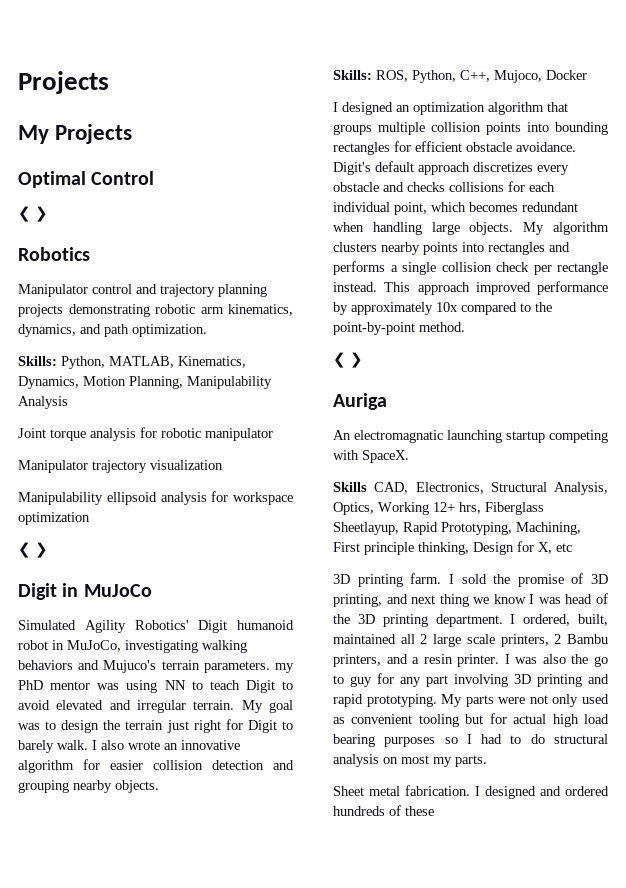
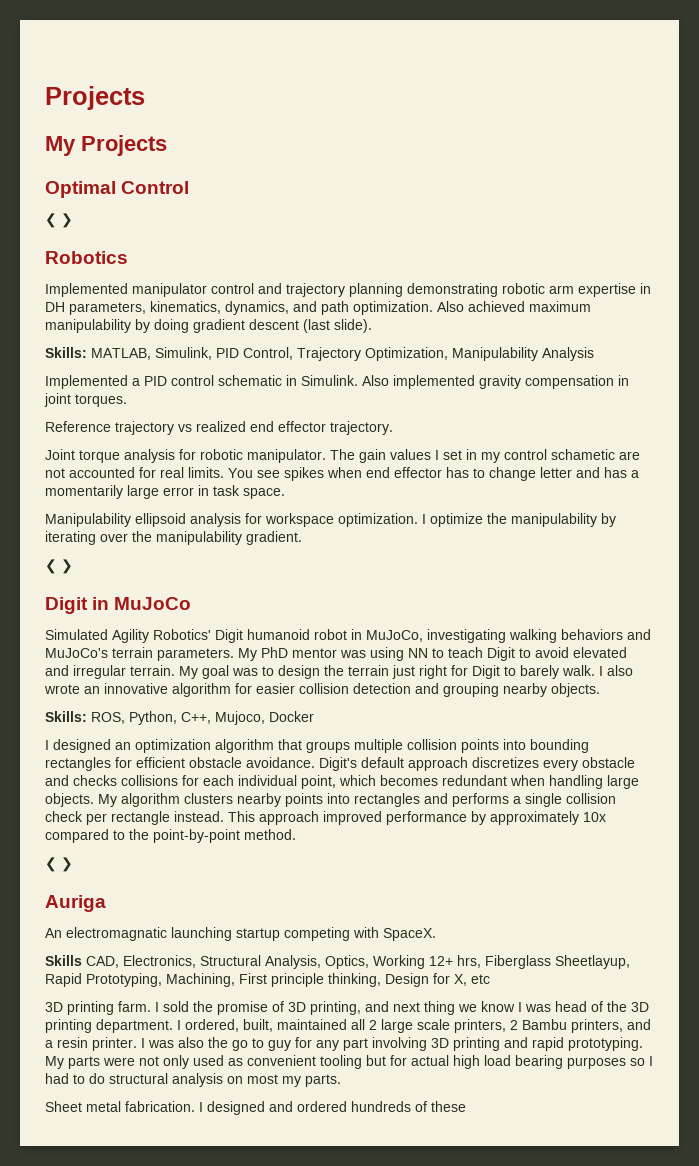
[18,284,88,297] Manipulator -> [45,283,207,297] Implemented manipulator
[18,304,63,317] projects -> (403, 290) none
(224, 310) none -> [578,283,651,297] [45,302,146,315] expertise in DH parameters,
[18,356,246,369] [18,376,272,389] [18,396,68,409] // Skills: Python, MATLAB, Kinematics, Dynamics, Motion Planning, Manipulability Analysis -> [437,301,591,312] [45,319,372,333] [45,347,594,361] [45,375,629,389] [44,393,127,407] [45,421,393,435] Also achieved maximum manipulability by doing gradient descent (last slide). // Skills: MATLAB, Simulink, PID Control, Trajectory Optimization, Manipulability Analysis // Implemented a PID control schematic in Simulink. Also implemented gravity compensation in joint torques. // Reference trajectory vs realized end effector trajectory.
[205,428,273,441] [18,460,223,473] manipulator // Manipulator trajectory visualization -> [247,449,640,463] [45,467,639,481] [45,485,285,499] manipulator. The gain values I set in my control schametic are not accounted for real limits. You see spikes when end effector has to change letter and has a momentarily large error in task space.
[18,512,90,525] optimization -> [338,513,616,527] [45,531,302,545] optimization. I optimize the manipulability by iterating over the manipulability gradient.
[103,660,157,673] Mujuco's -> [45,648,108,658] MuJoCo's
[275,663,294,673] my -> [238,648,257,661] My

